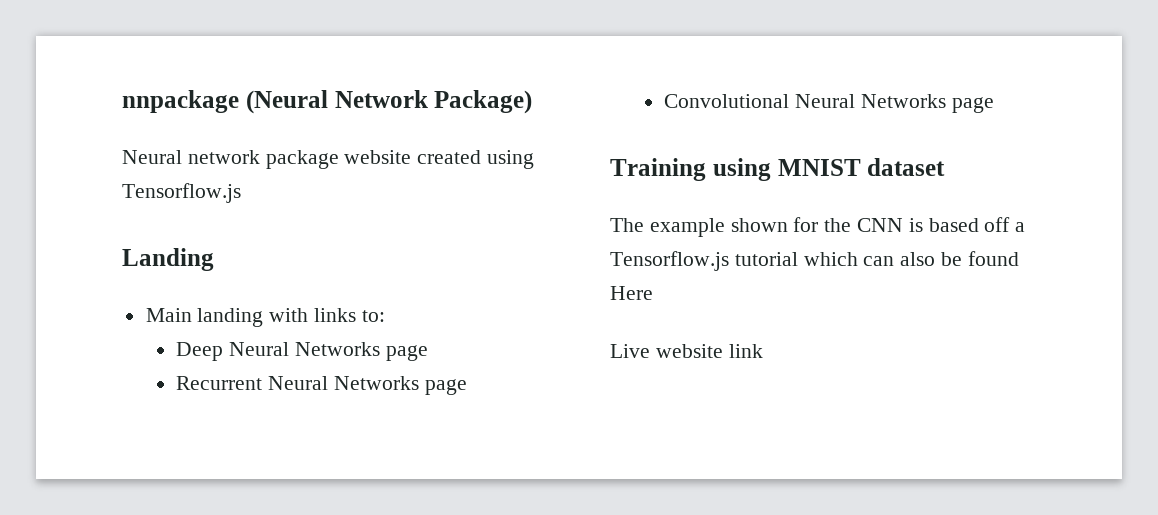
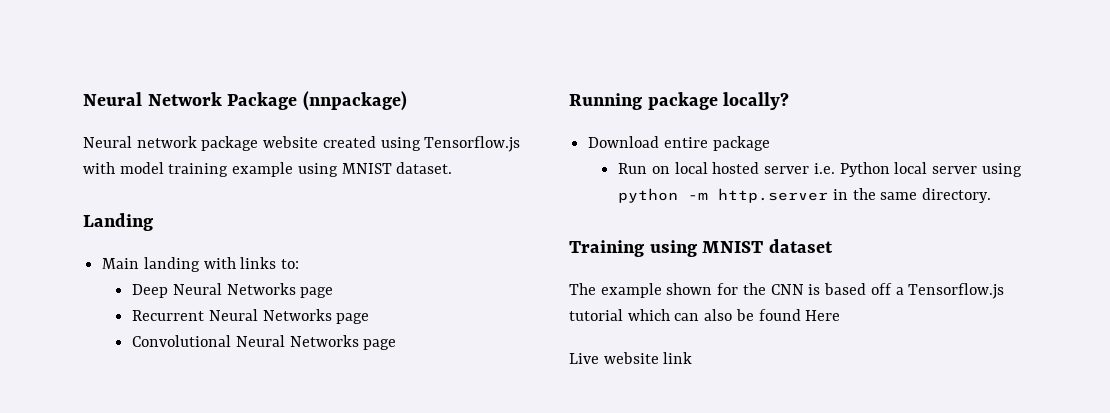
[122,90,533,114] nnpackage (Neural Network Package) -> [83,91,407,111] Neural Network Package (nnpackage)
(241, 193) none -> [83,162,453,177] with model training example using MNIST dataset.
(994, 105) none -> [569,92,790,110] [588,136,770,151] [618,162,1022,177] [618,188,992,203] // Running package locally? // Download entire package // Run on local hosted server i.e. Python local server using python -m http.server in the same directory.

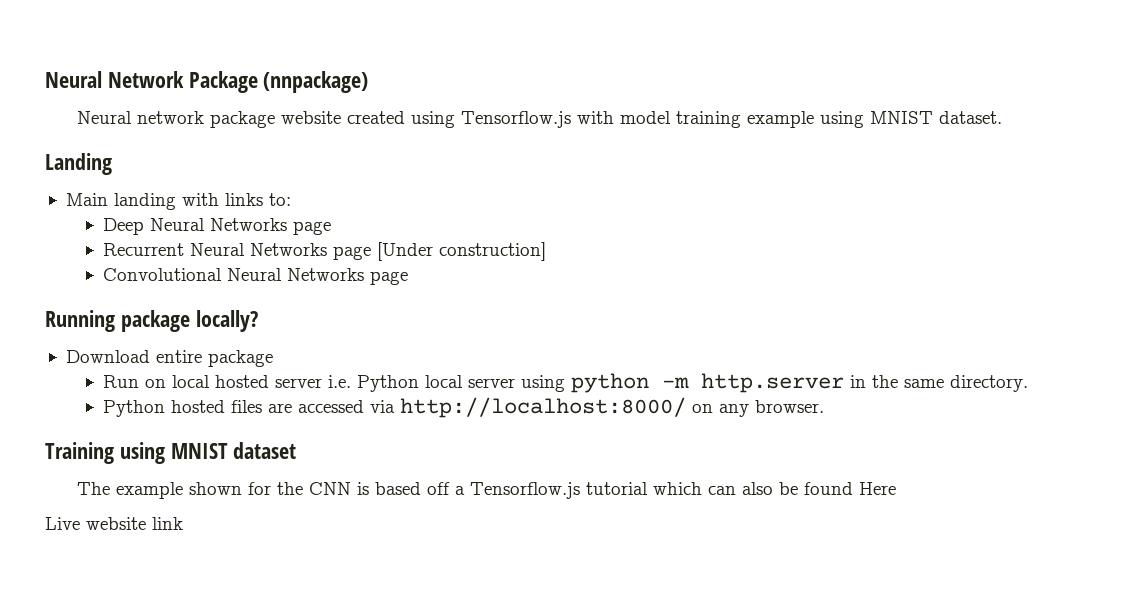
(370, 318) none -> [376,242,546,261] [Under construction]
(992, 195) none -> [102,397,824,418] // Python hosted files are accessed via http://localhost:8000/ on any browser.

